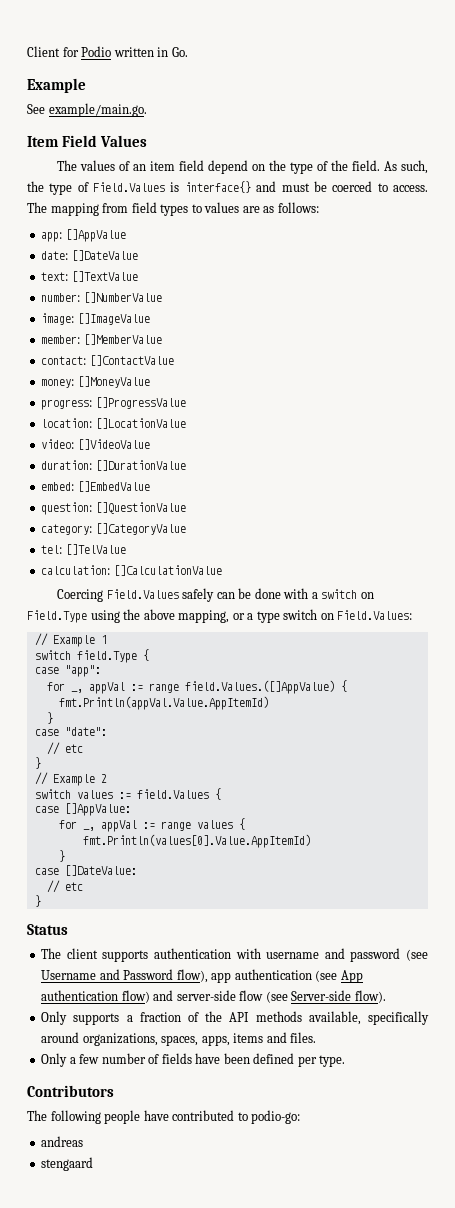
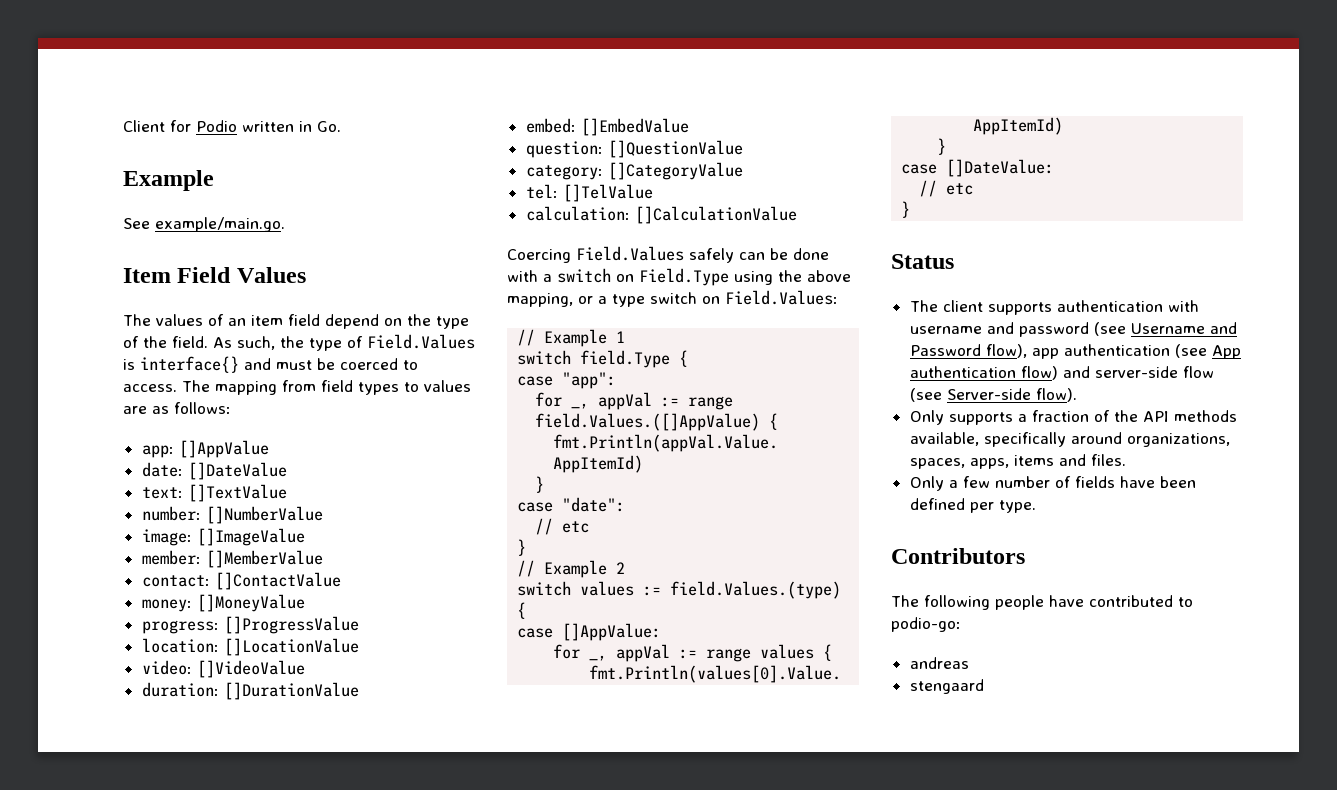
[136,789,209,799] field.Values -> [670,581,842,599] field.Values.(type)

